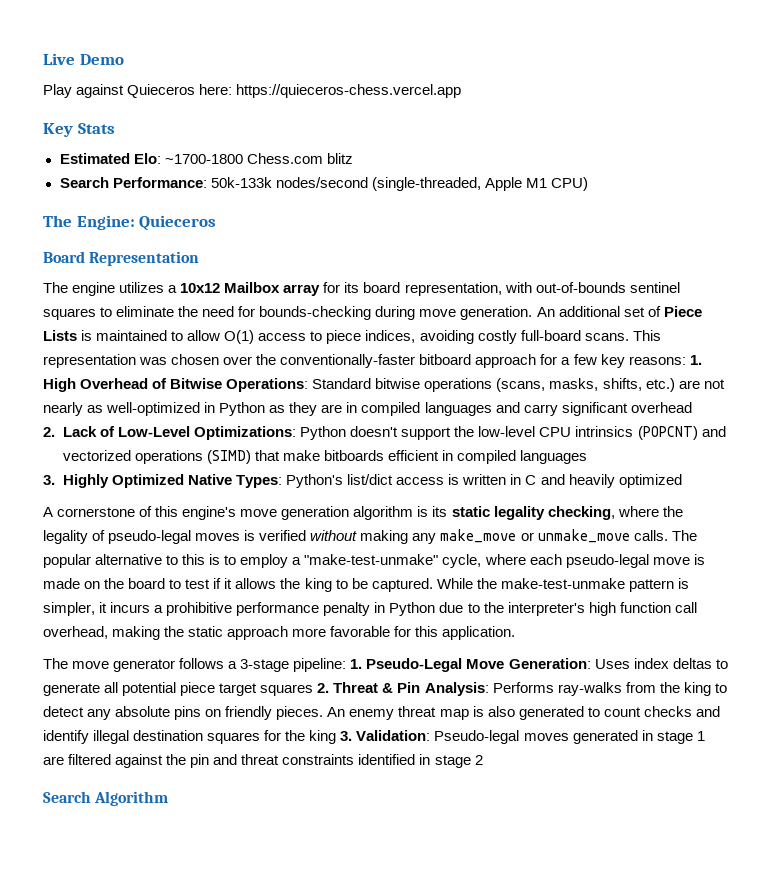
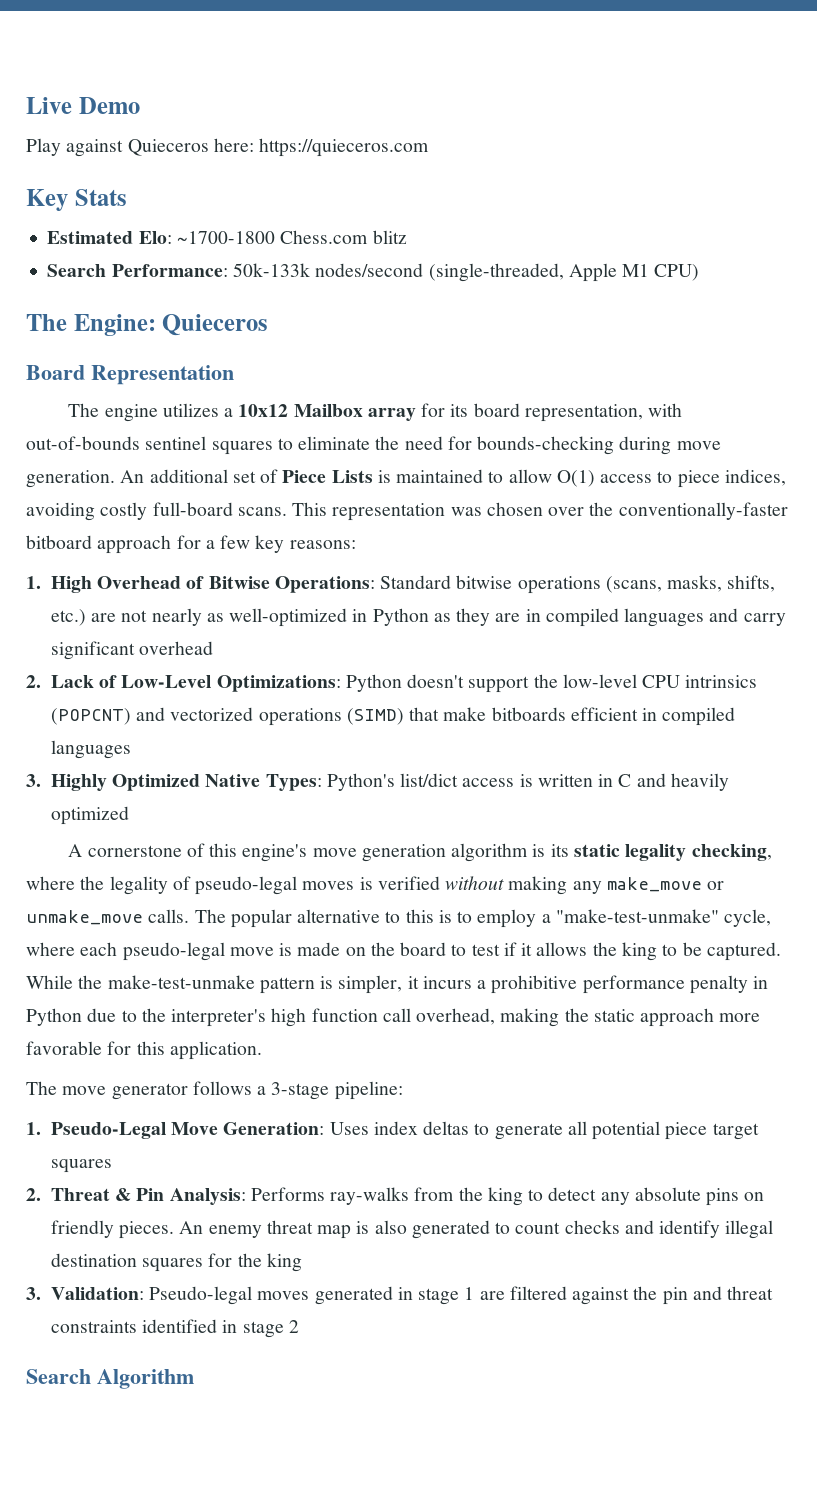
[236,84,462,98] https://quieceros-chess.vercel.app -> [259,138,430,157] https://quieceros.com
(686, 360) none -> (356, 544) //
(347, 665) none -> (403, 1090) //
(314, 690) none -> (112, 1166) //
(337, 737) none -> (302, 1262) //

